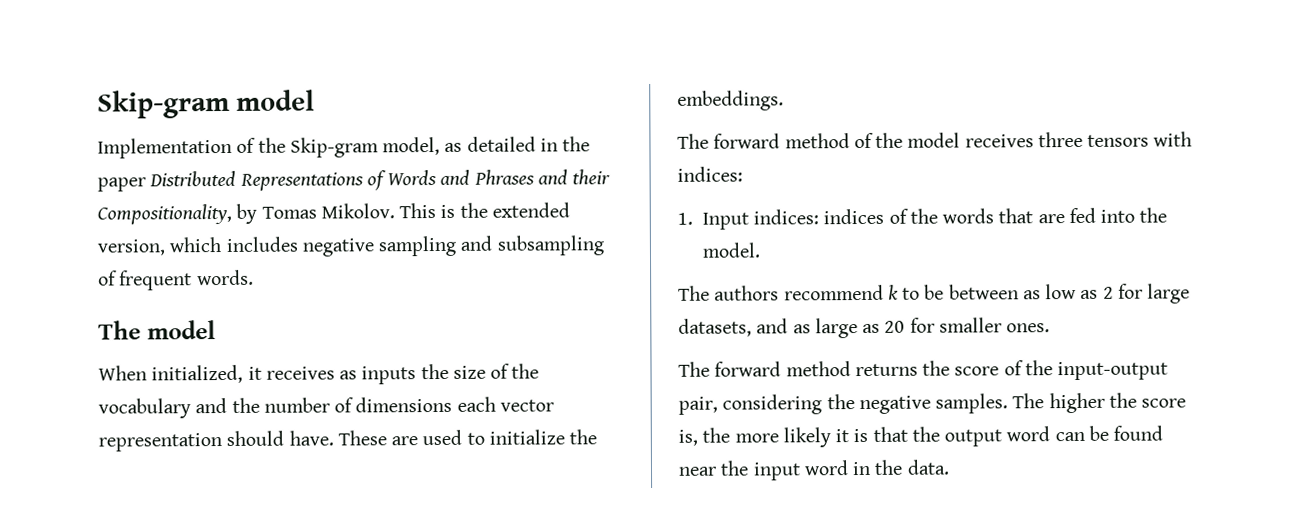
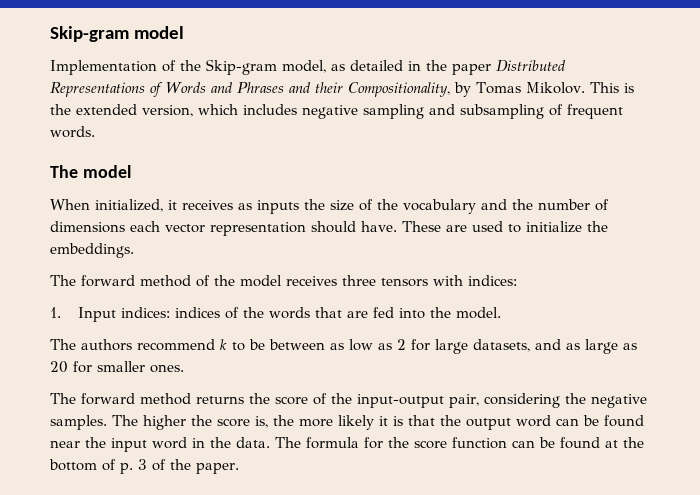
(950, 467) none -> [275,437,644,449] [49,459,239,474] The formula for the score function can be found at the bottom of p. 3 of the paper.

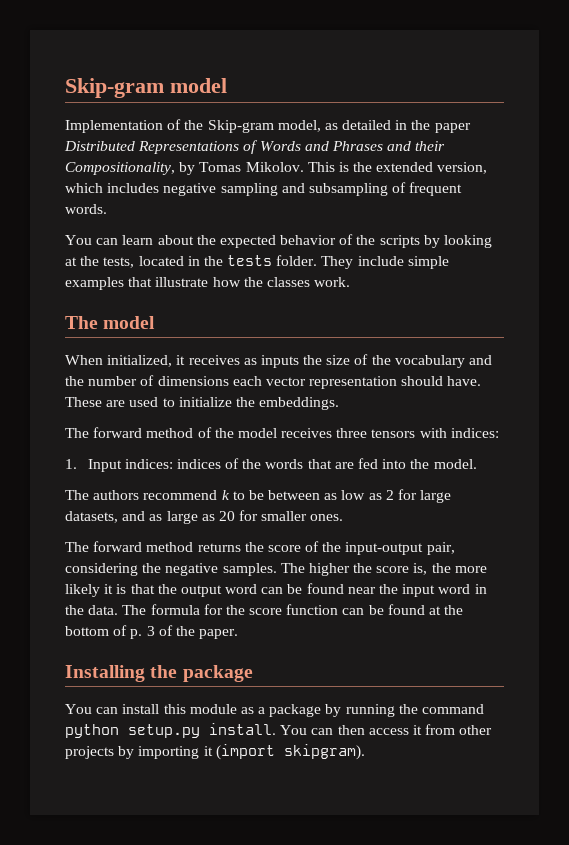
(95, 132) none -> [65,234,493,248] [65,255,449,269] [65,277,351,290] // You can learn about the expected behavior of the scripts by looking at the tests, located in the tests folder. They include simple examples that illustrate how the classes work.
(239, 468) none -> [65,665,253,682] [65,704,485,717] [65,723,493,738] [65,744,365,760] // Installing the package // You can install this module as a package by running the command python setup.py install. You can then access it from other projects by importing it (import skipgram).

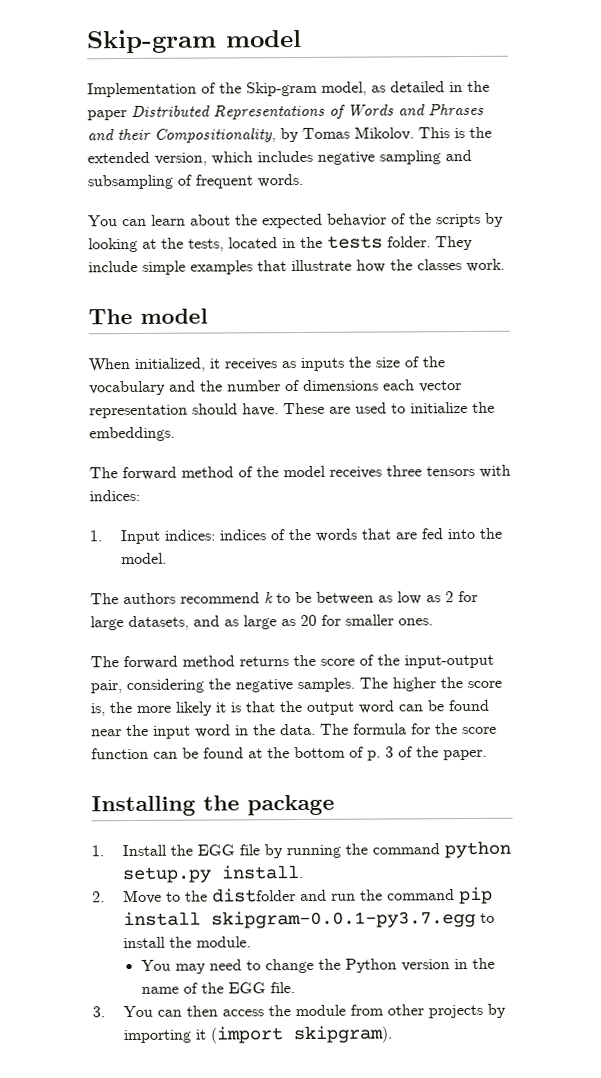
[65,704,322,717] You can install this module as a package -> [91,844,260,857] 1. Install the EGG file
(276, 729) none -> [92,886,493,905] [122,909,495,929] [122,936,251,949] [140,957,495,974] [140,982,295,994] [92,1006,105,1018] // 2. Move to the distfolder and run the command pip install skipgram-0.0.1-py3.7.egg to install the module. // You may need to change the Python version in the name of the EGG file. // 3.
[412,725,422,735] it -> [267,1004,346,1017] the module

